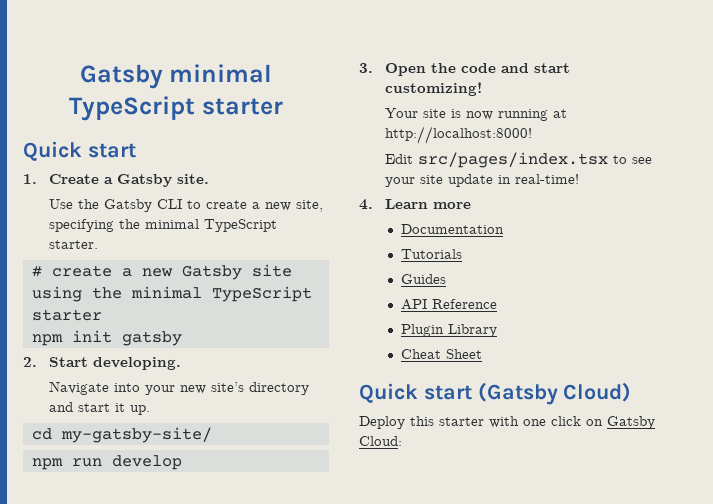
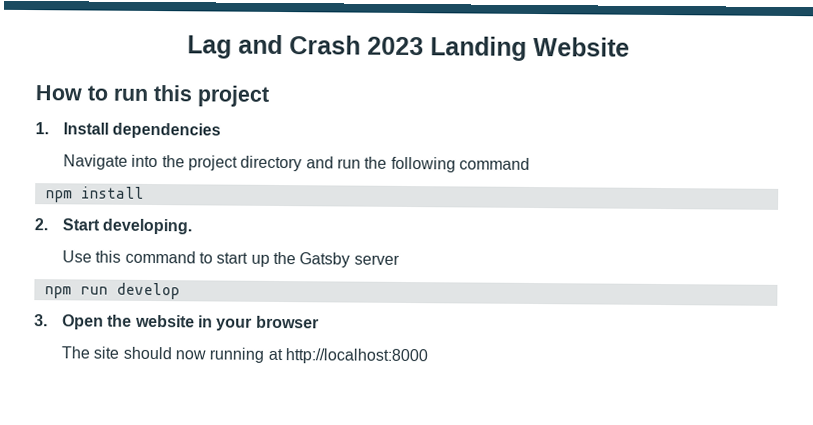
[79,64,273,89] [69,96,283,121] [23,141,136,161] [23,174,210,187] [49,199,324,212] [49,219,278,232] [49,240,99,249] [31,264,292,280] [31,286,312,302] [31,309,102,321] [31,330,182,346] Gatsby minimal TypeScript starter // Quick start // 1. Create a Gatsby site. // Use the Gatsby CLI to create a new site, specifying the minimal TypeScript starter. // # create a new Gatsby site using the minimal TypeScript starter // npm init gatsby -> [186,34,630,61] [35,85,269,107] [35,122,222,139] [62,154,530,173] [44,186,144,203] Lag and Crash 2023 Landing Website // How to run this project // 1. Install dependencies // Navigate into the project directory and run the following command // npm install
[49,381,310,395] [49,402,151,415] [31,427,212,443] Navigate into your new site’s directory and start it up. // cd my-gatsby-site/ -> [61,250,400,268] Use this command to start up the Gatsby server
[461,63,571,73] [385,82,483,96] [385,108,568,121] [385,126,533,144] [385,152,653,168] [385,174,580,187] [359,199,472,210] [401,224,505,234] [401,249,463,259] [401,274,447,284] [401,299,498,310] [401,324,498,337] [401,349,483,359] [359,382,632,405] [359,416,655,429] [359,436,402,446] code and start customizing! // Your site is now running at http://localhost:8000! // Edit src/pages/index.tsx to see your site update in real-time! // 4. Learn more // Documentation // Tutorials // Guides // API Reference // Plugin Library // Cheat Sheet // Quick start (Gatsby Cloud) // Deploy this starter with one click on Gatsby Cloud: -> [134,314,319,331] [60,346,428,365] website in your browser // The site should now running at http://localhost:8000

